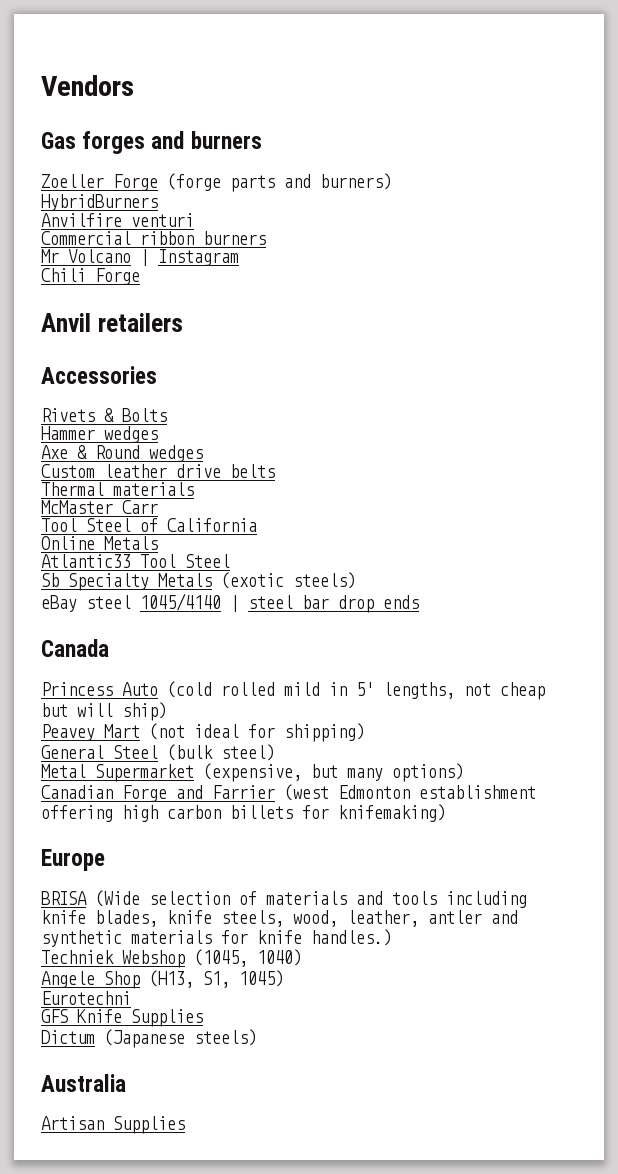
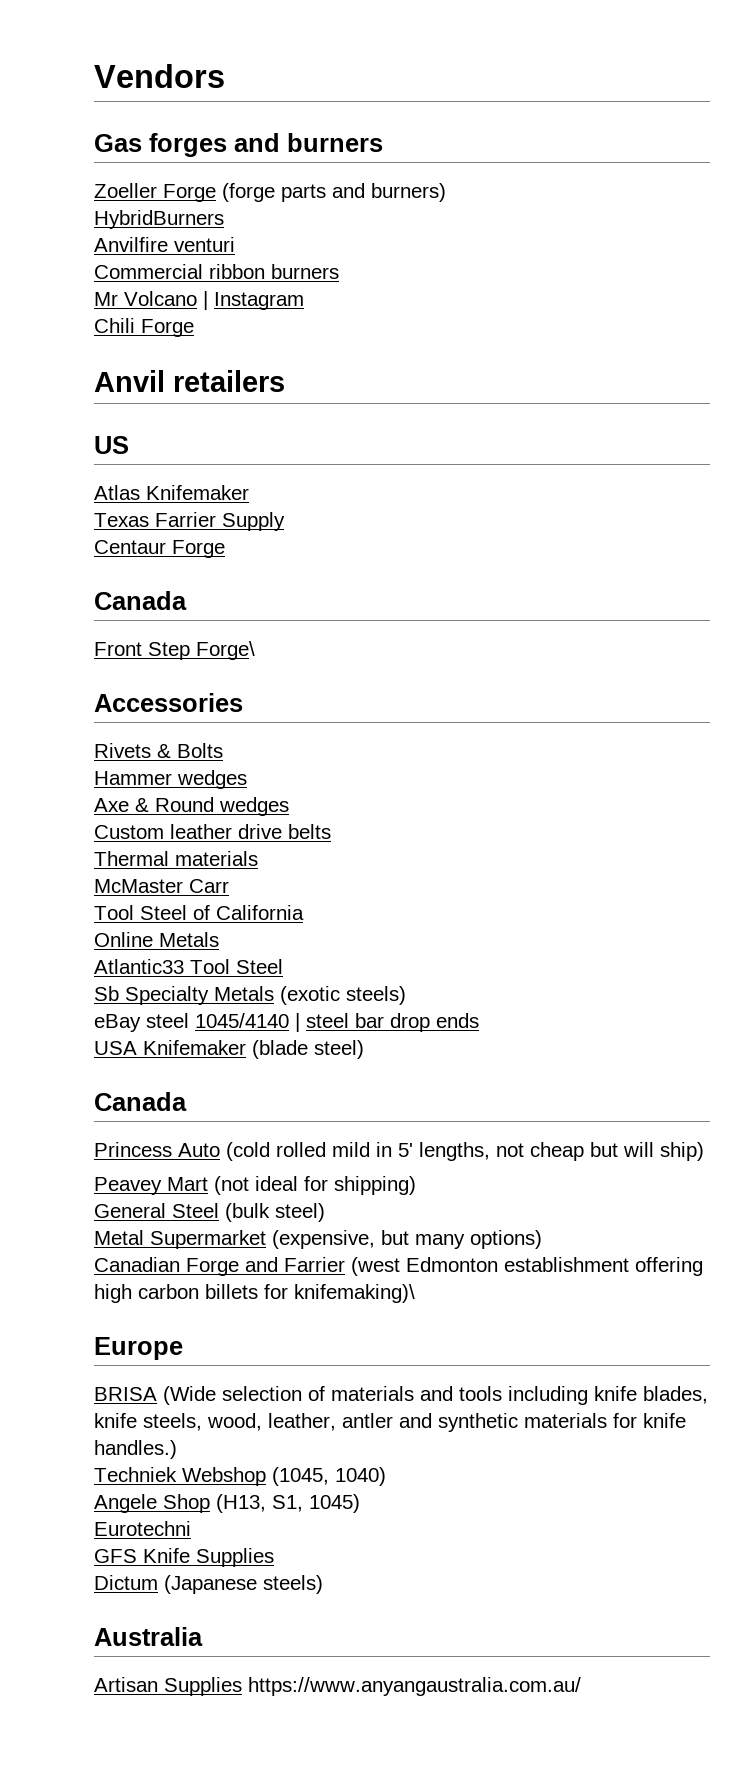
(183, 322) none -> [94,436,129,454] [94,485,249,500] [94,512,285,531] [94,540,225,558] [94,591,187,610] [94,641,255,660] // US // Atlas Knifemaker // Texas Farrier Supply // Centaur Forge // Canada // Front Step Forge\
(419, 602) none -> [94,1040,364,1059] // USA Knifemaker (blade steel)
[338,804,446,822] knifemaking) -> [294,1284,415,1303] knifemaking)\
(185, 1125) none -> [248,1677,581,1696] https://www.anyangaustralia.com.au/

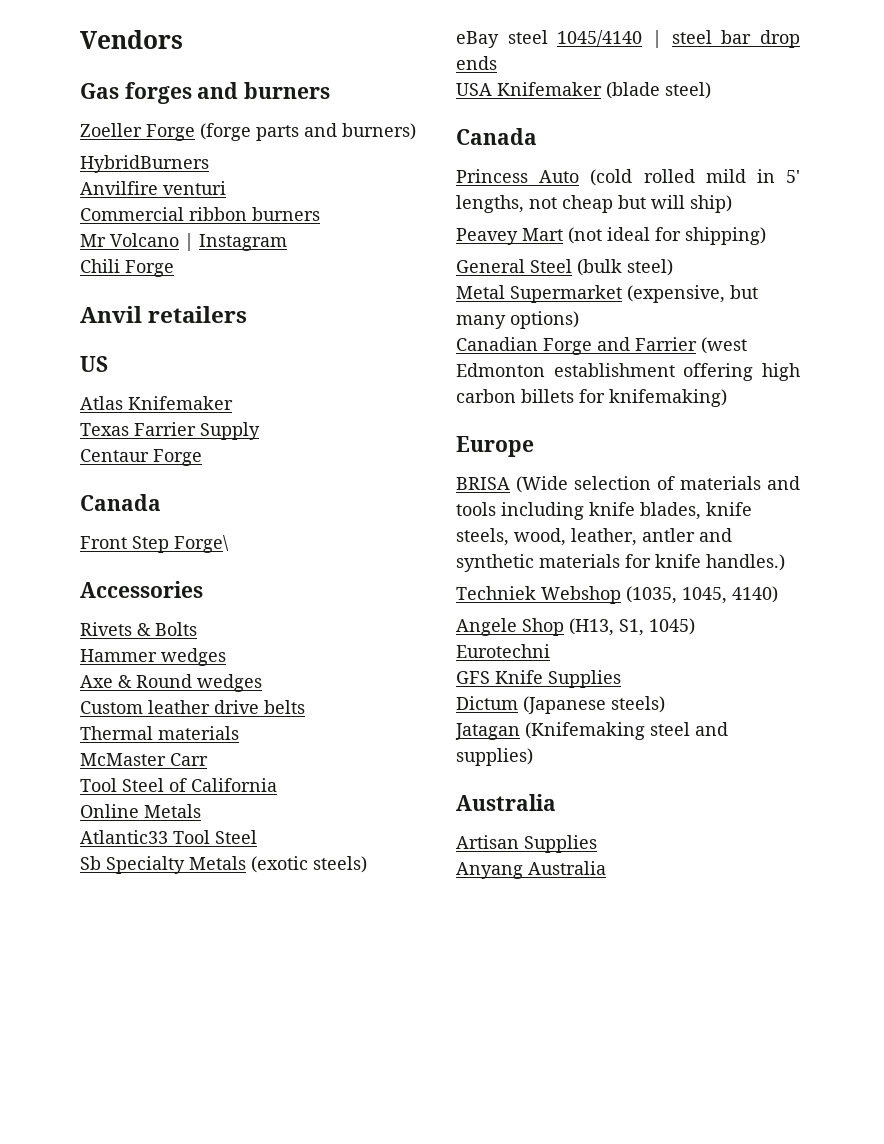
[294,1284,415,1303] knifemaking)\ -> [609,389,727,407] knifemaking)
[272,1467,386,1486] (1045, 1040) -> [626,586,778,604] (1035, 1045, 4140)
(323, 1584) none -> [455,722,728,740] [456,748,533,766] // Jatagan (Knifemaking steel and supplies)
[248,1677,581,1696] https://www.anyangaustralia.com.au/ -> [456,861,606,879] // Anyang Australia

